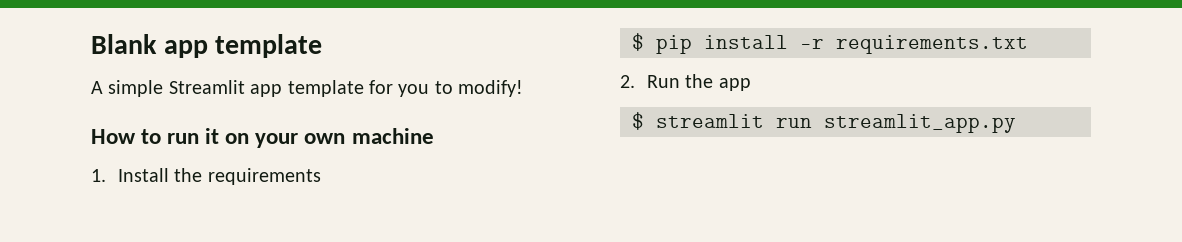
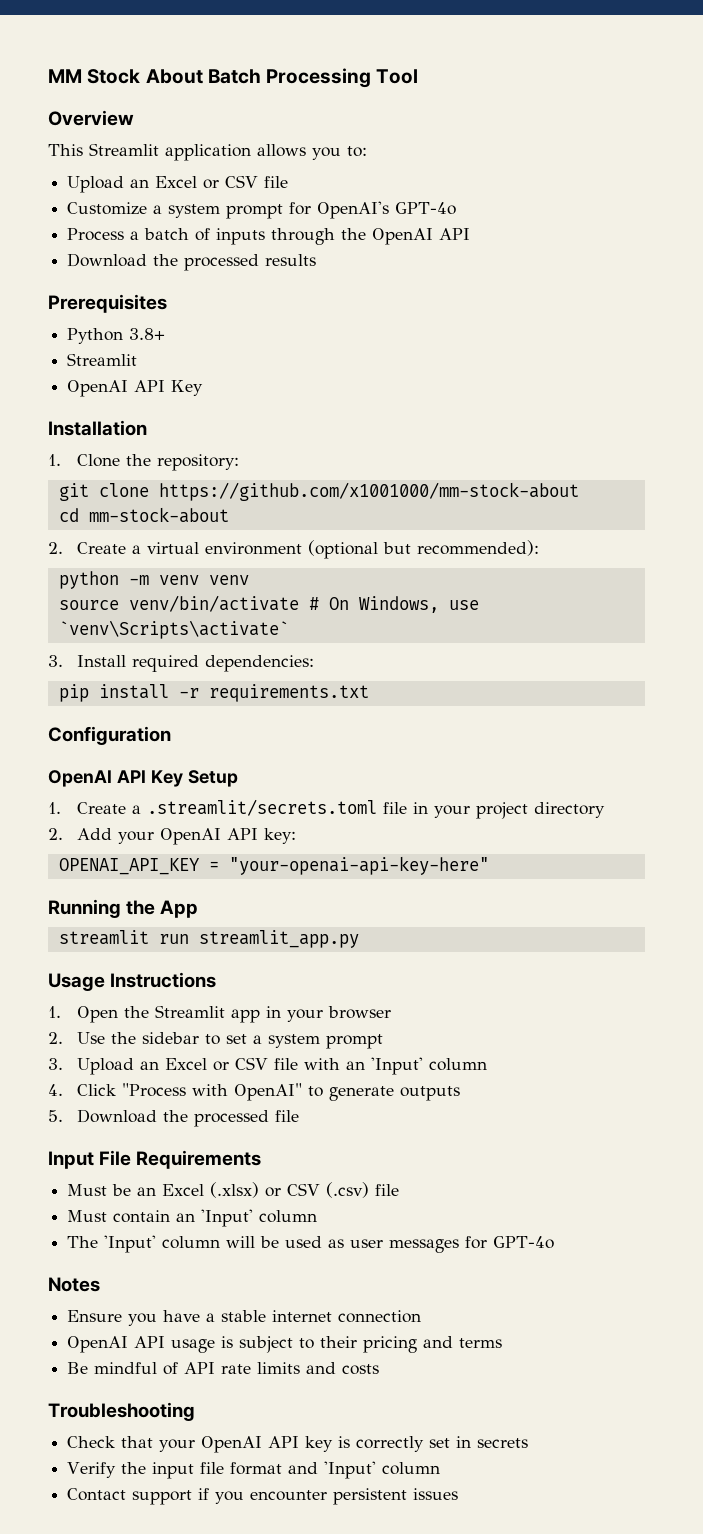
[91,34,323,58] [91,80,524,97] [91,128,434,148] [91,168,321,185] [632,33,1028,54] [620,74,751,91] [632,112,1016,133] Blank app template // A simple Streamlit app template for you to modify! // How to run it on your own machine // 1. Install the requirements // $ pip install -r requirements.txt // 2. Run the app // $ streamlit run streamlit_app.py -> [48,68,419,88] [48,110,134,126] [48,143,367,161] [67,175,289,193] [67,201,457,219] [67,228,471,245] [67,253,317,271] [48,294,167,313] [67,328,166,344] [67,353,138,366] [67,380,204,397] [48,420,147,436] [48,454,240,471] [58,482,579,501] [58,507,229,523] [48,540,540,559] [58,571,249,589] [58,595,479,613] [58,620,289,639] [48,655,315,672] [58,684,369,702] [48,726,171,745] [48,770,238,787] [48,799,606,819] [48,828,297,845] [58,856,489,875] [48,899,199,918] [58,930,359,948] [48,972,217,991] [48,1005,392,1023] [48,1032,384,1049] [48,1057,488,1075] [48,1083,461,1101] [48,1109,300,1127] [48,1150,262,1169] [67,1182,400,1198] [67,1209,318,1227] [67,1235,555,1253] [48,1277,100,1292] [67,1310,422,1326] [67,1336,503,1353] [67,1362,380,1375] [48,1402,195,1421] [67,1436,529,1453] [67,1461,441,1479] [67,1488,459,1505] MM Stock About Batch Processing Tool // Overview // This Streamlit application allows you to: // Upload an Excel or CSV file // Customize a system prompt for OpenAI's GPT-4o // Process a batch of inputs through the OpenAI API // Download the processed results // Prerequisites // Python 3.8+ // Streamlit // OpenAI API Key // Installation // 1. Clone the repository: // git clone https://github.com/x1001000/mm-stock-about // cd mm-stock-about // 2. Create a virtual environment (optional but recommended): // python -m venv venv // source venv/bin/activate # On Windows, use `venv\Scripts\activate` // 3. Install required dependencies: // pip install -r requirements.txt // Configuration // OpenAI API Key Setup // 1. Create a .streamlit/secrets.toml file in your project directory // 2. Add your OpenAI API key: // OPENAI_API_KEY = "your-openai-api-key-here" // Running the App // streamlit run streamlit_app.py // Usage Instructions // 1. Open the Streamlit app in your browser // 2. Use the sidebar to set a system prompt // 3. Upload an Excel or CSV file with an 'Input' column // 4. Click "Process with OpenAI" to generate outputs // 5. Download the processed file // Input File Requirements // Must be an Excel (.xlsx) or CSV (.csv) file // Must contain an 'Input' column // The 'Input' column will be used as user messages for GPT-4o // Notes // Ensure you have a stable internet connection // OpenAI API usage is subject to their pricing and terms // Be mindful of API rate limits and costs // Troubleshooting // Check that your OpenAI API key is correctly set in secrets // Verify the input file format and 'Input' column // Contact support if you encounter persistent issues

